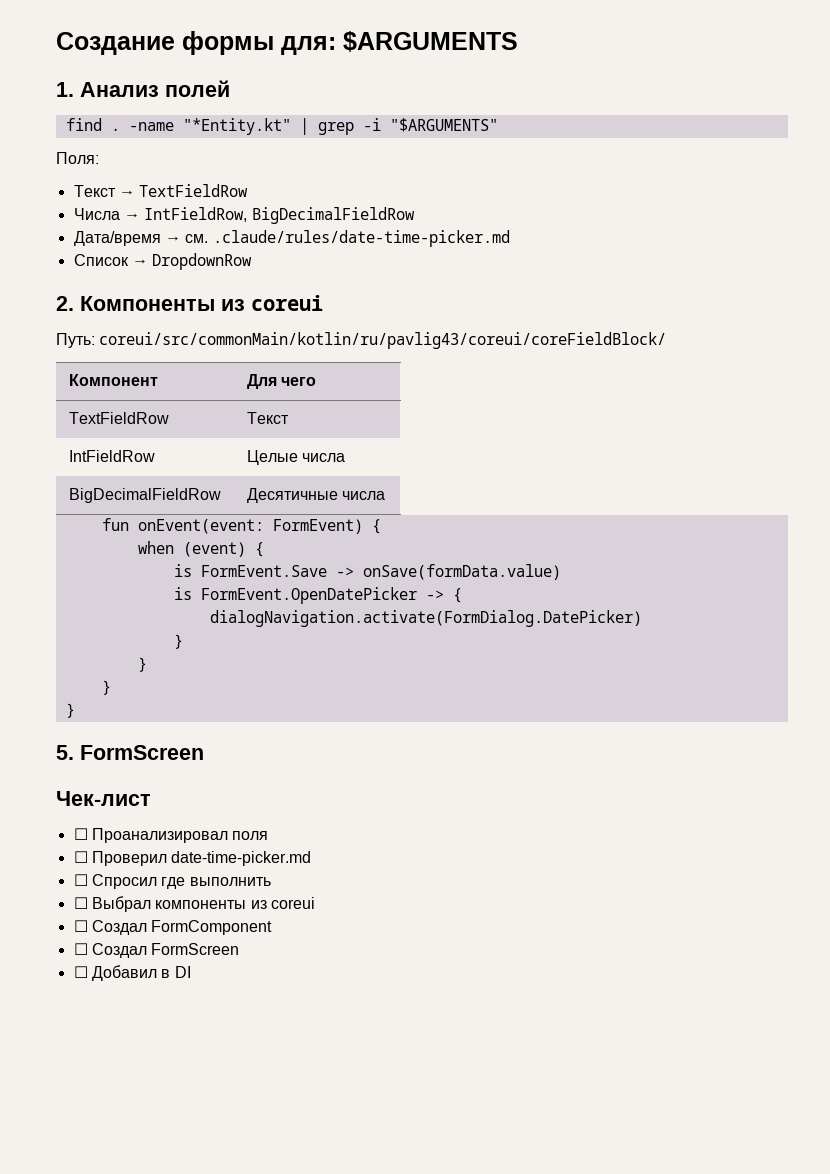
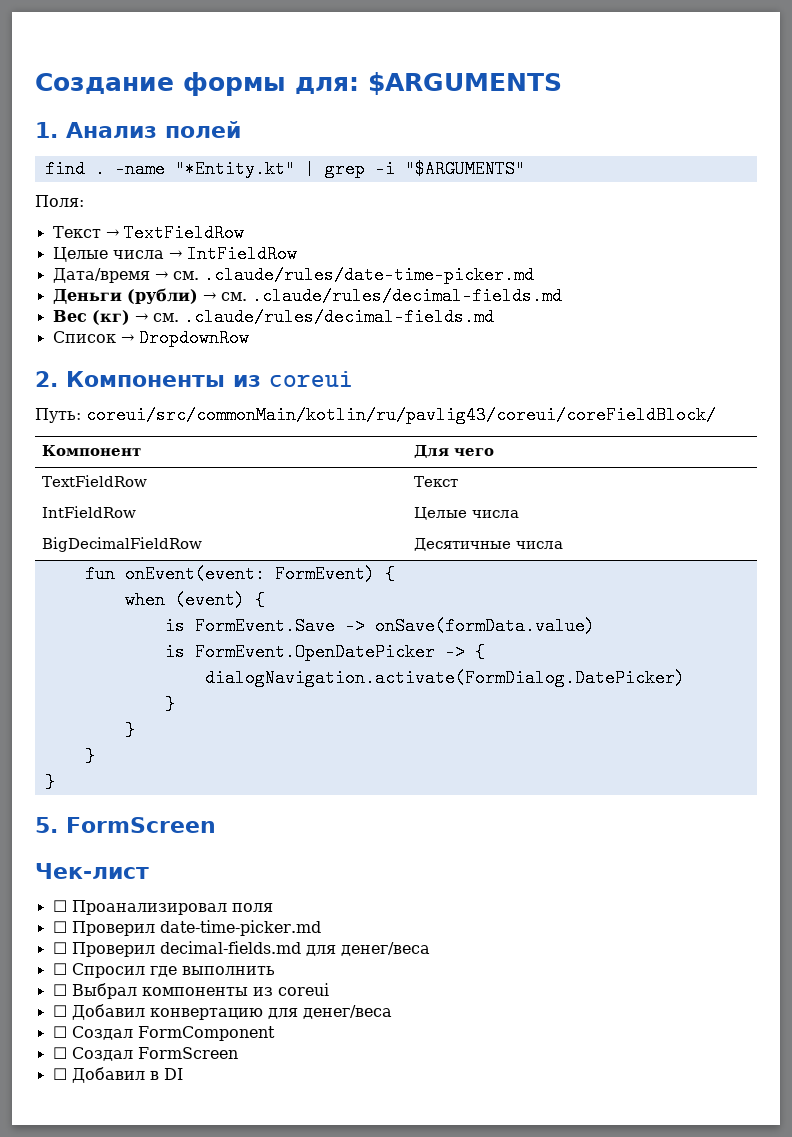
[73,207,415,224] Числа → IntFieldRow, BigDecimalFieldRow -> [52,245,297,263] Целые числа → IntFieldRow
(510, 238) none -> [52,287,562,305] [52,308,494,326] // Деньги (рубли) → см. .claude/rules/decimal-fields.md // Вес (кг) → см. .claude/rules/decimal-fields.md
(312, 858) none -> [52,941,430,957] // ☐ Проверил decimal-fields.md для денег/веса
(315, 903) none -> [52,1004,392,1020] // ☐ Добавил конвертацию для денег/веса

